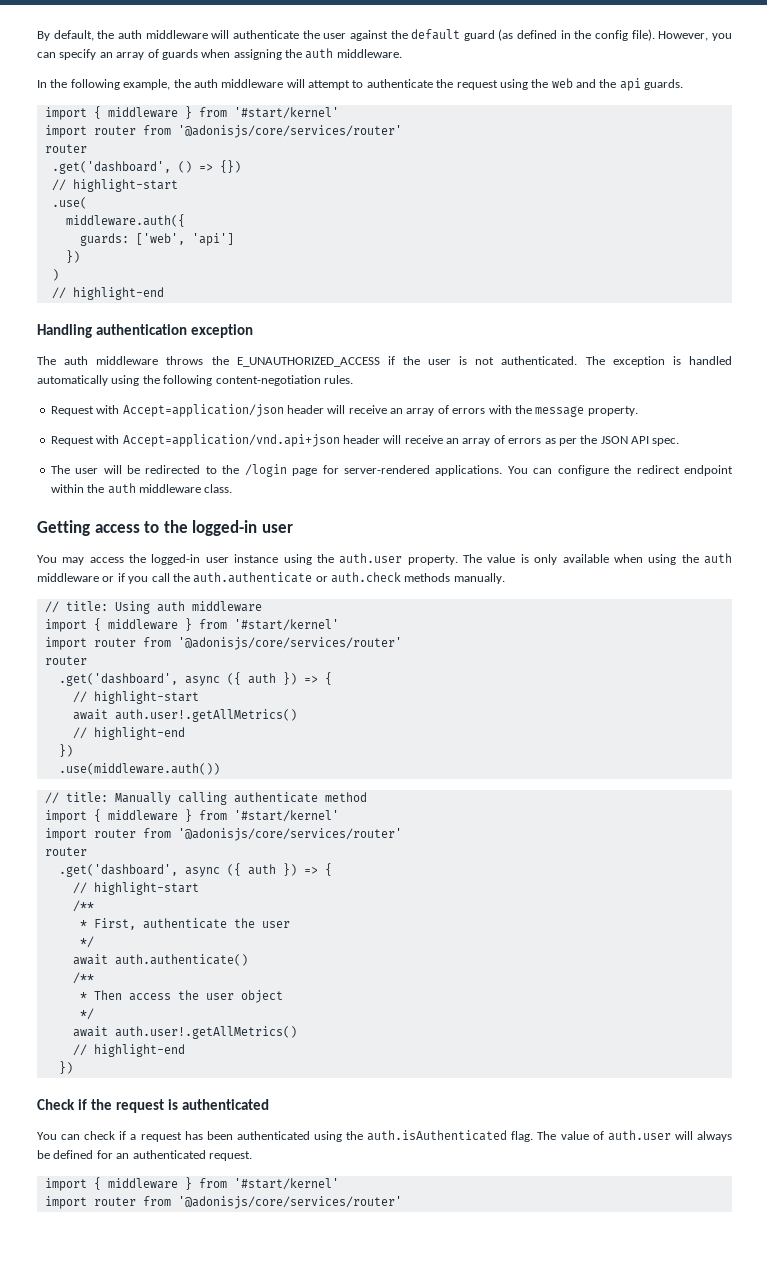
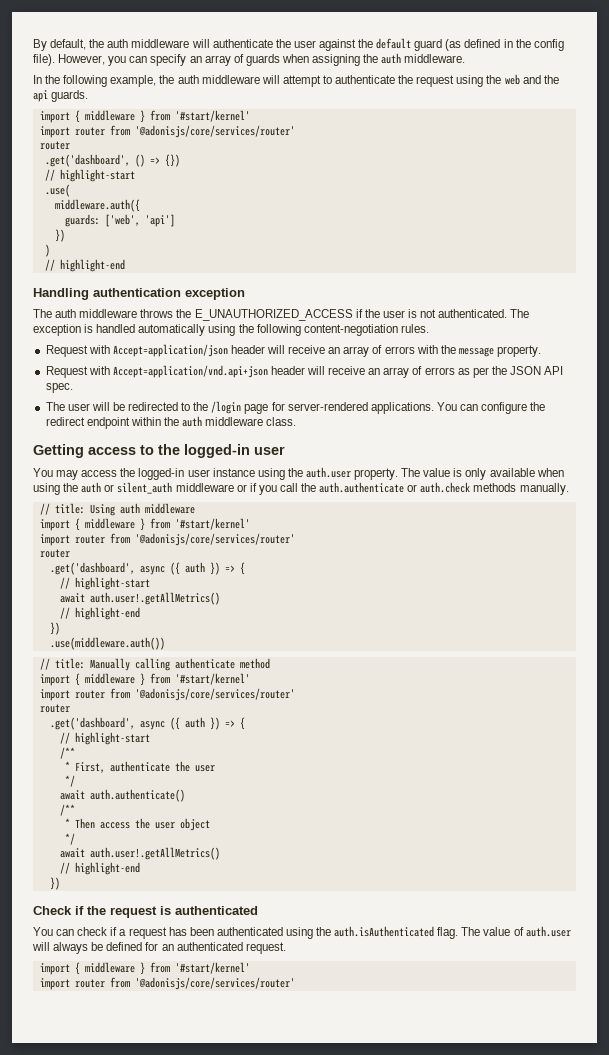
(732, 558) none -> [104,482,173,494] or silent_auth

